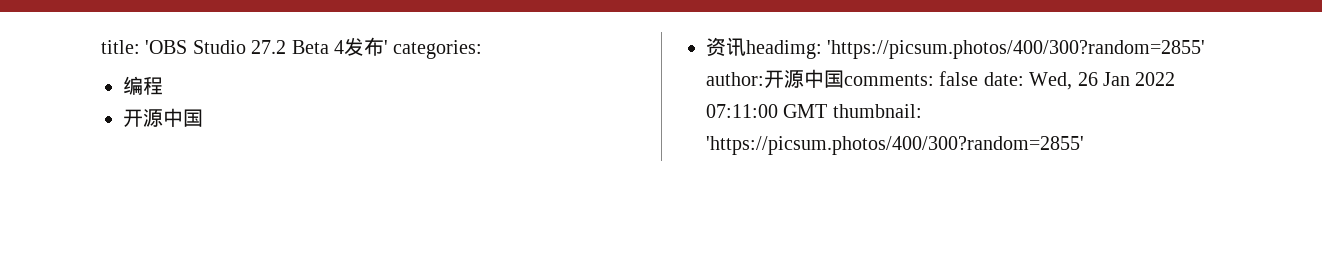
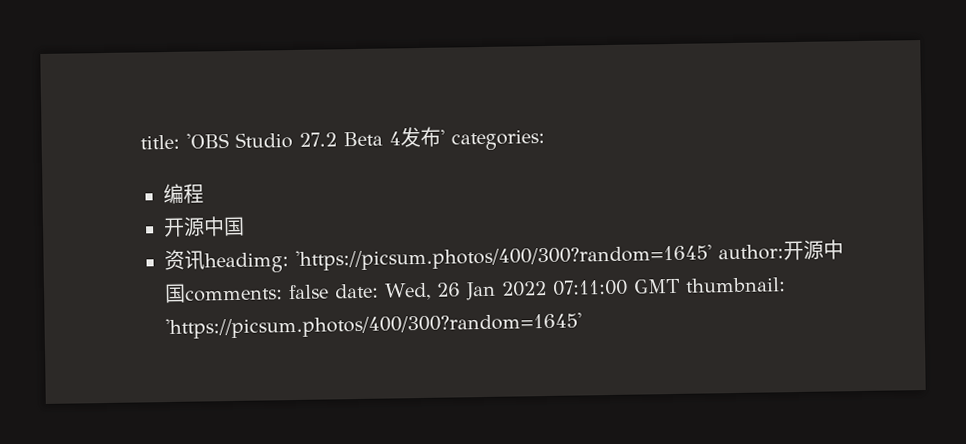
[827,40,1206,59] 'https://picsum.photos/400/300?random=2855' -> [295,244,712,271] 'https://picsum.photos/400/300?random=1645'
[706,136,1084,155] 'https://picsum.photos/400/300?random=2855' -> [165,312,582,340] 'https://picsum.photos/400/300?random=1645'

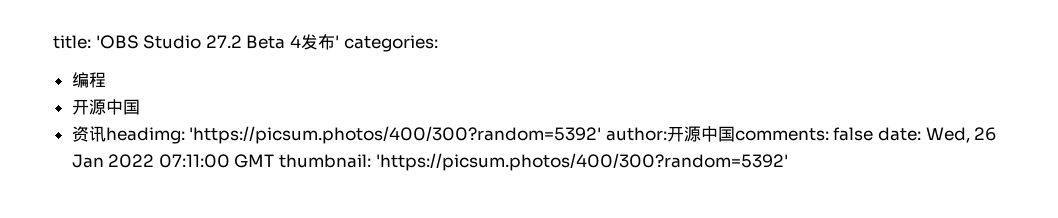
[295,244,712,271] 'https://picsum.photos/400/300?random=1645' -> [189,126,602,144] 'https://picsum.photos/400/300?random=5392'
[165,312,582,340] 'https://picsum.photos/400/300?random=1645' -> [375,153,788,171] 'https://picsum.photos/400/300?random=5392'

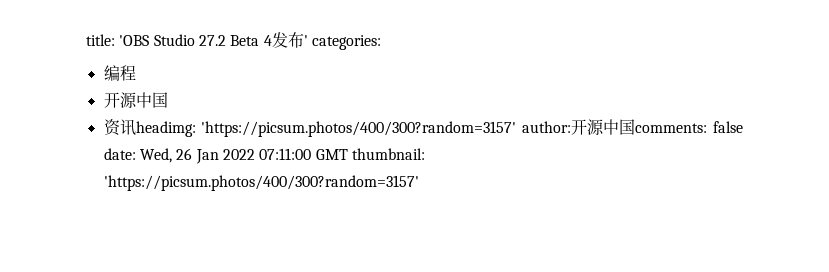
[189,126,602,144] 'https://picsum.photos/400/300?random=5392' -> [201,121,517,137] 'https://picsum.photos/400/300?random=3157'
[375,153,788,171] 'https://picsum.photos/400/300?random=5392' -> [103,175,419,191] 'https://picsum.photos/400/300?random=3157'

